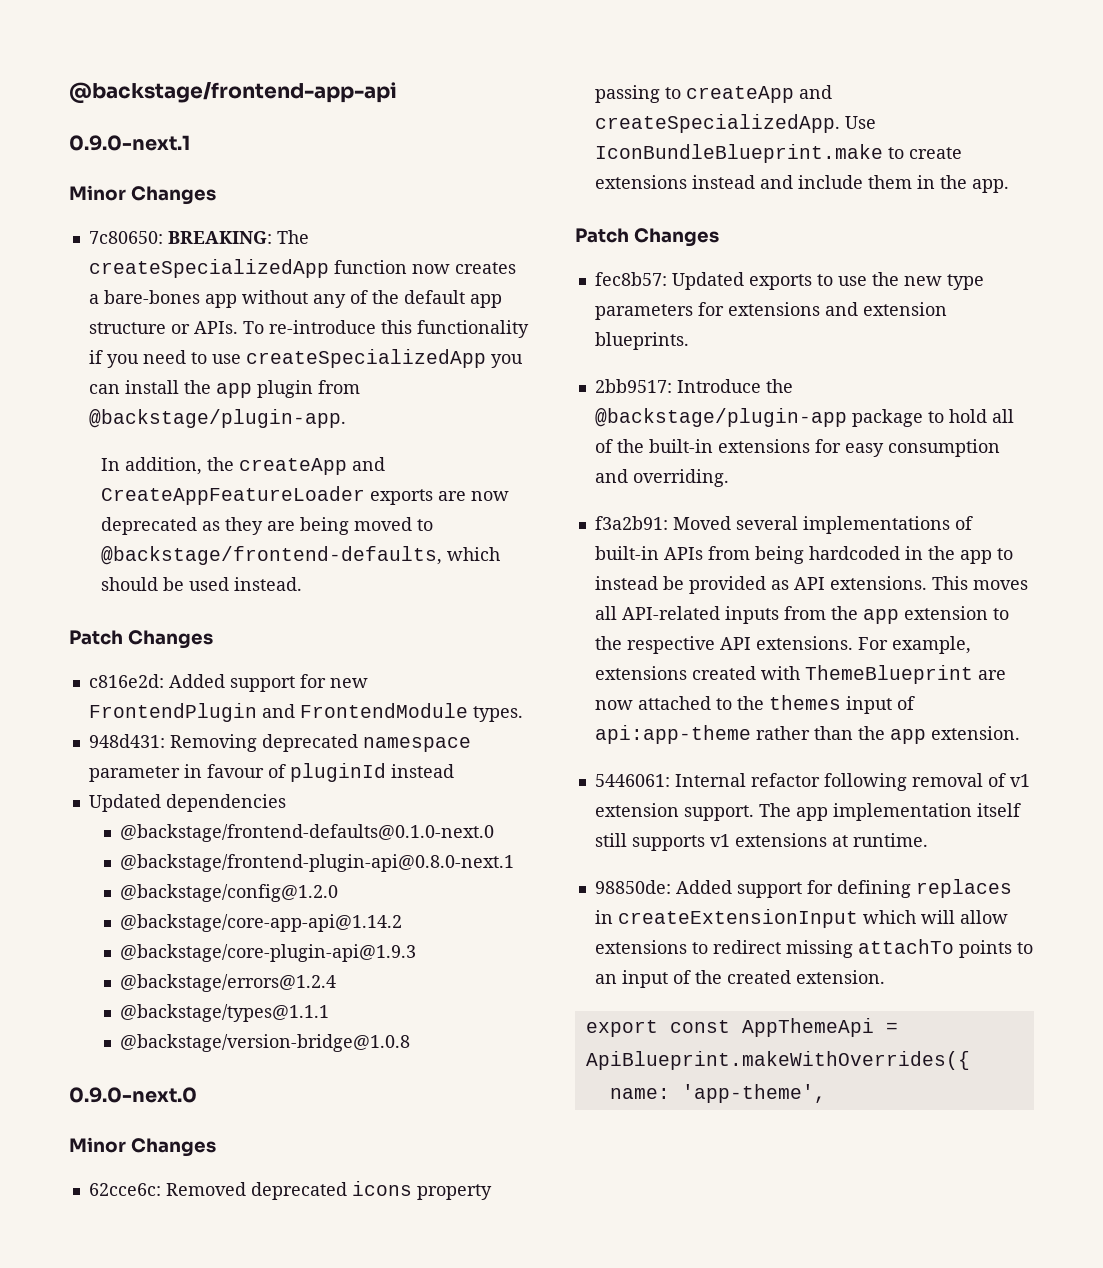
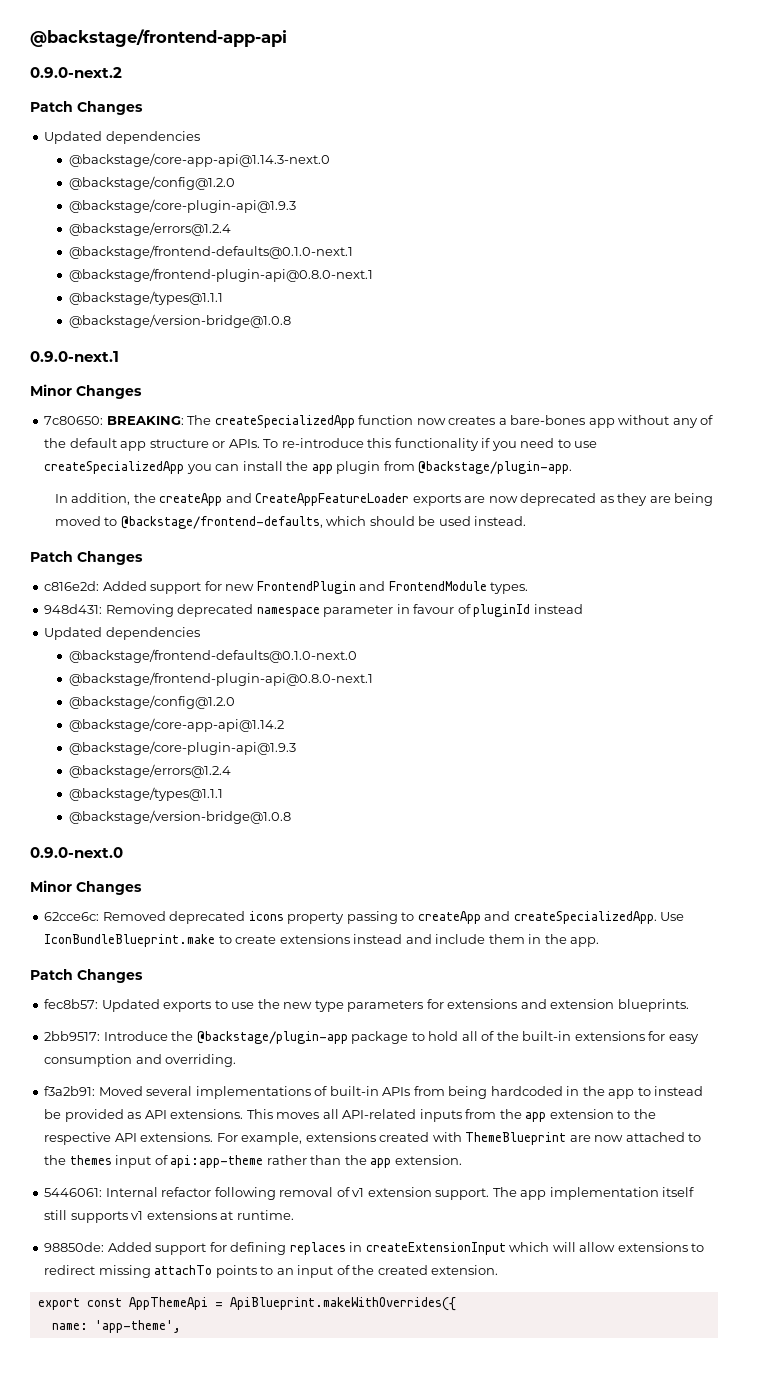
(397, 93) none -> [30,67,122,78] [30,101,143,115] [44,131,200,144] [68,153,330,167] [68,176,235,190] [68,199,296,213] [68,222,231,236] [68,245,353,259] [68,268,373,282] [68,291,223,305] [68,314,291,328] // 0.9.0-next.2 // Patch Changes // Updated dependencies // @backstage/core-app-api@1.14.3-next.0 // @backstage/config@1.2.0 // @backstage/core-plugin-api@1.9.3 // @backstage/errors@1.2.4 // @backstage/frontend-defaults@0.1.0-next.1 // @backstage/frontend-plugin-api@0.8.0-next.1 // @backstage/types@1.1.1 // @backstage/version-bridge@1.0.8

